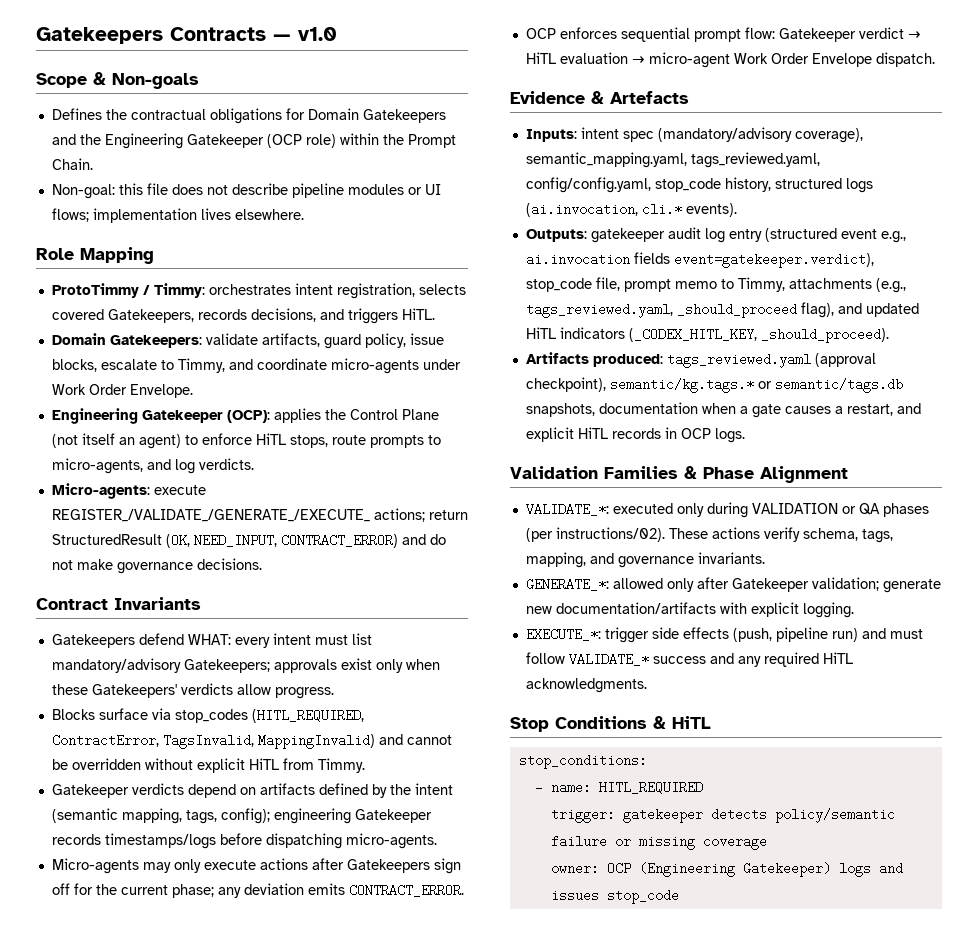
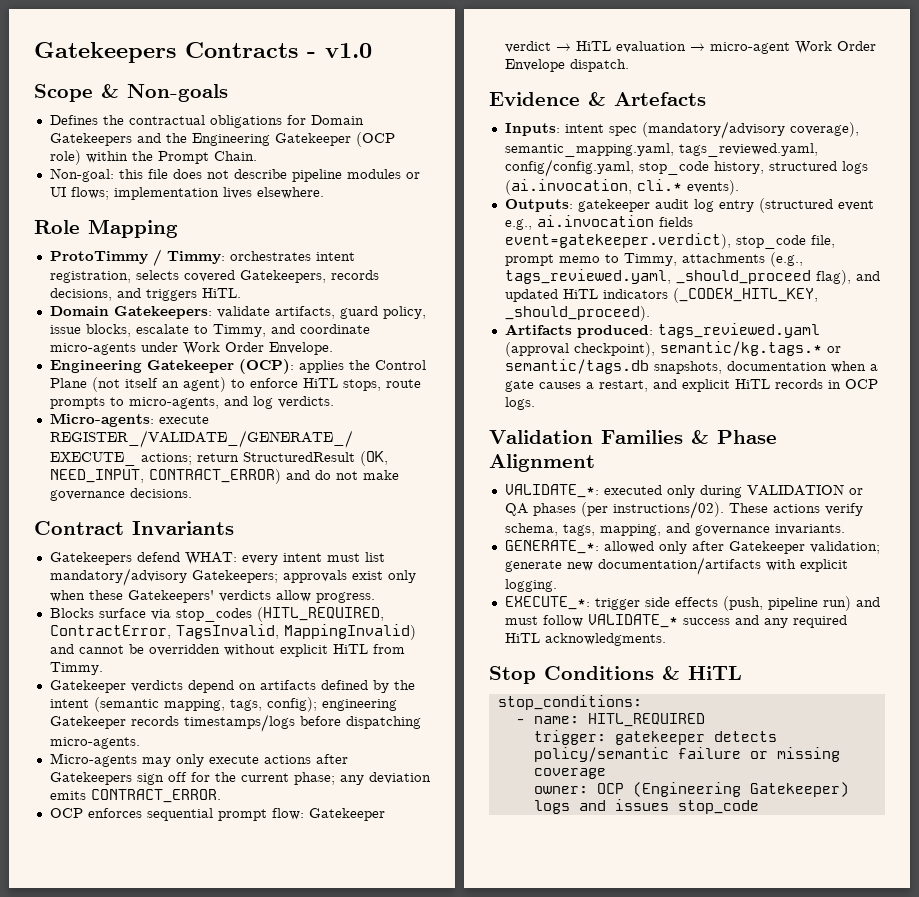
[273,34,291,41] — -> [307,52,316,58] -

